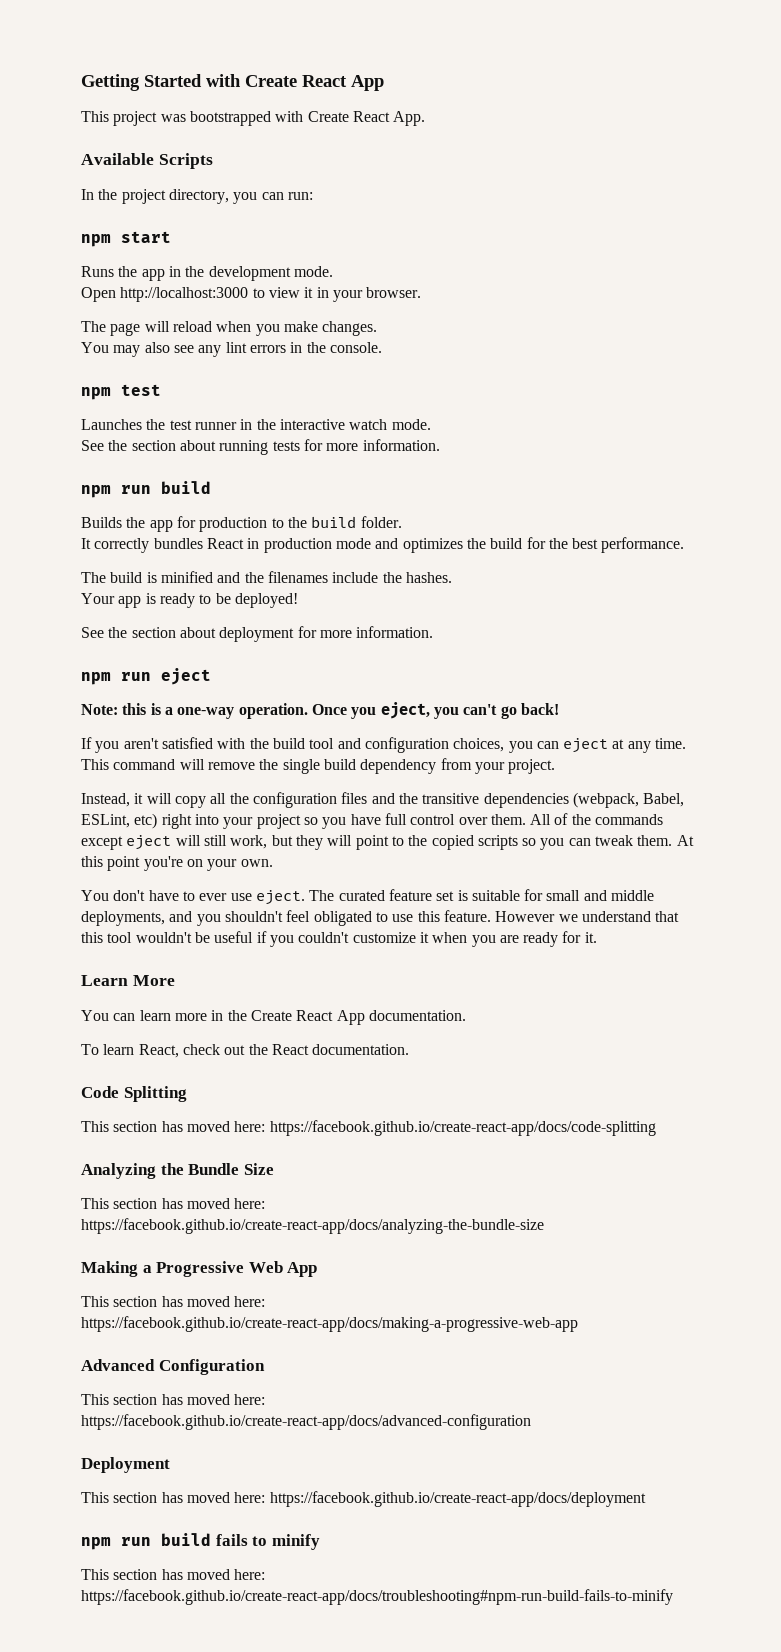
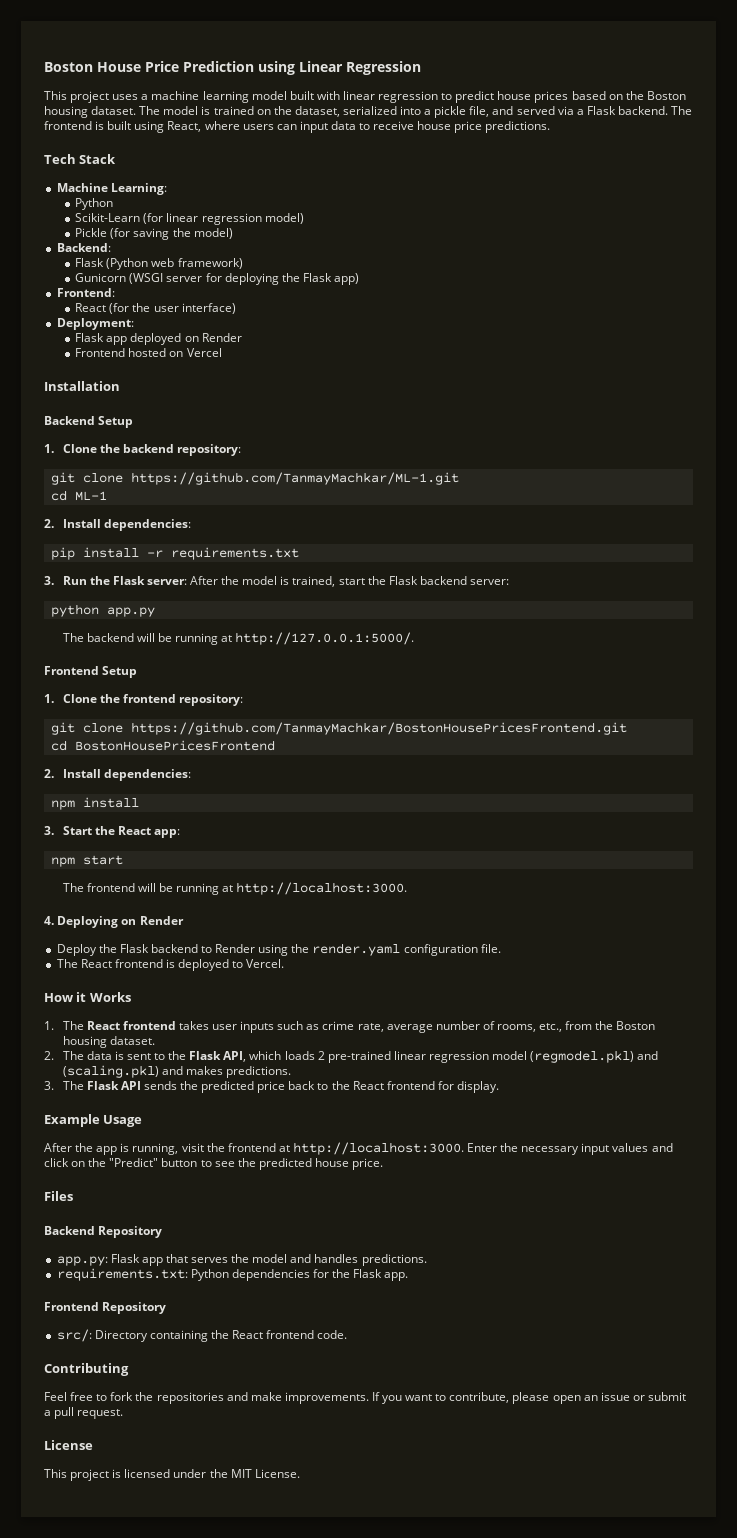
[81,74,384,91] [81,111,426,126] [81,153,213,169] [81,189,313,204] [81,231,171,247] [81,266,333,281] [81,287,422,302] [81,321,378,336] [81,342,382,357] [81,384,161,400] [81,419,431,430] [81,439,440,455] [81,481,211,498] [81,516,402,532] [81,537,685,553] [81,571,452,583] [81,593,298,608] [81,626,434,642] [81,668,211,685] [81,702,559,719] [81,737,687,753] [81,758,556,774] [81,792,685,808] [81,813,664,829] [81,835,694,850] [81,856,273,871] [81,889,655,905] [81,910,680,926] [81,931,597,947] [81,975,175,986] [81,1010,466,1025] [81,1044,410,1058] [81,1086,187,1102] [81,1120,656,1136] [81,1163,274,1179] [81,1198,266,1209] [81,1218,544,1234] [81,1261,318,1277] [81,1296,266,1307] [81,1316,578,1332] [81,1359,265,1375] [81,1394,266,1405] [81,1414,531,1430] [81,1457,170,1473] [81,1491,646,1507] [81,1533,320,1550] [81,1569,266,1580] [81,1589,673,1605] Getting Started with Create React App // This project was bootstrapped with Create React App. // Available Scripts // In the project directory, you can run: // npm start // Runs the app in the development mode. // Open http://localhost:3000 to view it in your browser. // The page will reload when you make changes. // You may also see any lint errors in the console. // npm test // Launches the test runner in the interactive watch mode. // See the section about running tests for more information. // npm run build // Builds the app for production to the build folder. // It correctly bundles React in production mode and optimizes the build for the best performance. // The build is minified and the filenames include the hashes. // Your app is ready to be deployed! // See the section about deployment for more information. // npm run eject // Note: this is a one-way operation. Once you eject, you can't go back! // If you aren't satisfied with the build tool and configuration choices, you can eject at any time. This command will remove the single build dependency from your project. // Instead, it will copy all the configuration files and the transitive dependencies (webpack, Babel, ESLint, etc) right into your project so you have full control over them. All of the commands except eject will still work, but they will point to the copied scripts so you can tweak them. At this point you're on your own. // You don't have to ever use eject. The curated feature set is suitable for small and middle deployments, and you shouldn't feel obligated to use this feature. However we understand that this tool wouldn't be useful if you couldn't customize it when you are ready for it. // Learn More // You can learn more in the Create React App documentation. // To learn React, check out the React documentation. // Code Splitting // This section has moved here: https://facebook.github.io/create-react-app/docs/code-splitting // Analyzing the Bundle Size // This section has moved here: https://facebook.github.io/create-react-app/docs/analyzing-the-bundle-size // Making a Progressive Web App // This section has moved here: https://facebook.github.io/create-react-app/docs/making-a-progressive-web-app // Advanced Configuration // This section has moved here: https://facebook.github.io/create-react-app/docs/advanced-configuration // Deployment // This section has moved here: https://facebook.github.io/create-react-app/docs/deployment // npm run build fails to minify // This section has moved here: https://facebook.github.io/create-react-app/docs/troubleshooting#npm-run-build-fails-to-minify -> [44,61,421,75] [44,91,686,103] [44,106,693,118] [44,121,551,133] [44,154,117,164] [56,183,167,195] [75,198,114,210] [75,213,304,225] [75,228,233,240] [56,243,111,252] [75,258,243,270] [75,273,359,285] [56,288,115,297] [75,303,236,314] [56,318,134,330] [75,333,242,345] [75,348,222,357] [44,381,120,391] [44,416,134,428] [44,444,241,456] [50,472,459,485] [50,490,107,501] [44,519,191,531] [50,547,299,560] [44,576,509,587] [50,604,155,617] [62,632,415,645] [44,666,138,678] [44,694,243,706] [50,722,627,735] [50,740,275,751] [44,769,191,781] [50,797,139,810] [44,826,180,838] [50,855,123,867] [62,882,408,895] [44,916,184,928] [56,943,501,956] [56,959,285,971] [44,992,131,1002] [44,1021,656,1033] [62,1036,155,1048] [44,1050,659,1063] [62,1065,291,1078] [44,1081,499,1093] [44,1114,143,1127] [44,1142,673,1155] [44,1158,384,1170] [44,1191,73,1201] [44,1226,163,1238] [56,1254,427,1266] [56,1268,409,1281] [44,1302,167,1314] [56,1329,348,1342] [44,1363,129,1376] [44,1392,686,1404] [44,1407,124,1419] [44,1440,93,1450] [44,1469,300,1481] Boston House Price Prediction using Linear Regression // This project uses a machine learning model built with linear regression to predict house prices based on the Boston housing dataset. The model is trained on the dataset, serialized into a pickle file, and served via a Flask backend. The frontend is built using React, where users can input data to receive house price predictions. // Tech Stack // Machine Learning: // Python // Scikit-Learn (for linear regression model) // Pickle (for saving the model) // Backend: // Flask (Python web framework) // Gunicorn (WSGI server for deploying the Flask app) // Frontend: // React (for the user interface) // Deployment: // Flask app deployed on Render // Frontend hosted on Vercel // Installation // Backend Setup // 1. Clone the backend repository: // git clone https://github.com/TanmayMachkar/ML-1.git // cd ML-1 // 2. Install dependencies: // pip install -r requirements.txt // 3. Run the Flask server: After the model is trained, start the Flask backend server: // python app.py // The backend will be running at http://127.0.0.1:5000/. // Frontend Setup // 1. Clone the frontend repository: // git clone https://github.com/TanmayMachkar/BostonHousePricesFrontend.git // cd BostonHousePricesFrontend // 2. Install dependencies: // npm install // 3. Start the React app: // npm start // The frontend will be running at http://localhost:3000. // 4. Deploying on Render // Deploy the Flask backend to Render using the render.yaml configuration file. // The React frontend is deployed to Vercel. // How it Works // 1. The React frontend takes user inputs such as crime rate, average number of rooms, etc., from the Boston housing dataset. // 2. The data is sent to the Flask API, which loads 2 pre-trained linear regression model (regmodel.pkl) and (scaling.pkl) and makes predictions. // 3. The Flask API sends the predicted price back to the React frontend for display. // Example Usage // After the app is running, visit the frontend at http://localhost:3000. Enter the necessary input values and click on the "Predict" button to see the predicted house price. // Files // Backend Repository // app.py: Flask app that serves the model and handles predictions. // requirements.txt: Python dependencies for the Flask app. // Frontend Repository // src/: Directory containing the React frontend code. // Contributing // Feel free to fork the repositories and make improvements. If you want to contribute, please open an issue or submit a pull request. // License // This project is licensed under the MIT License.

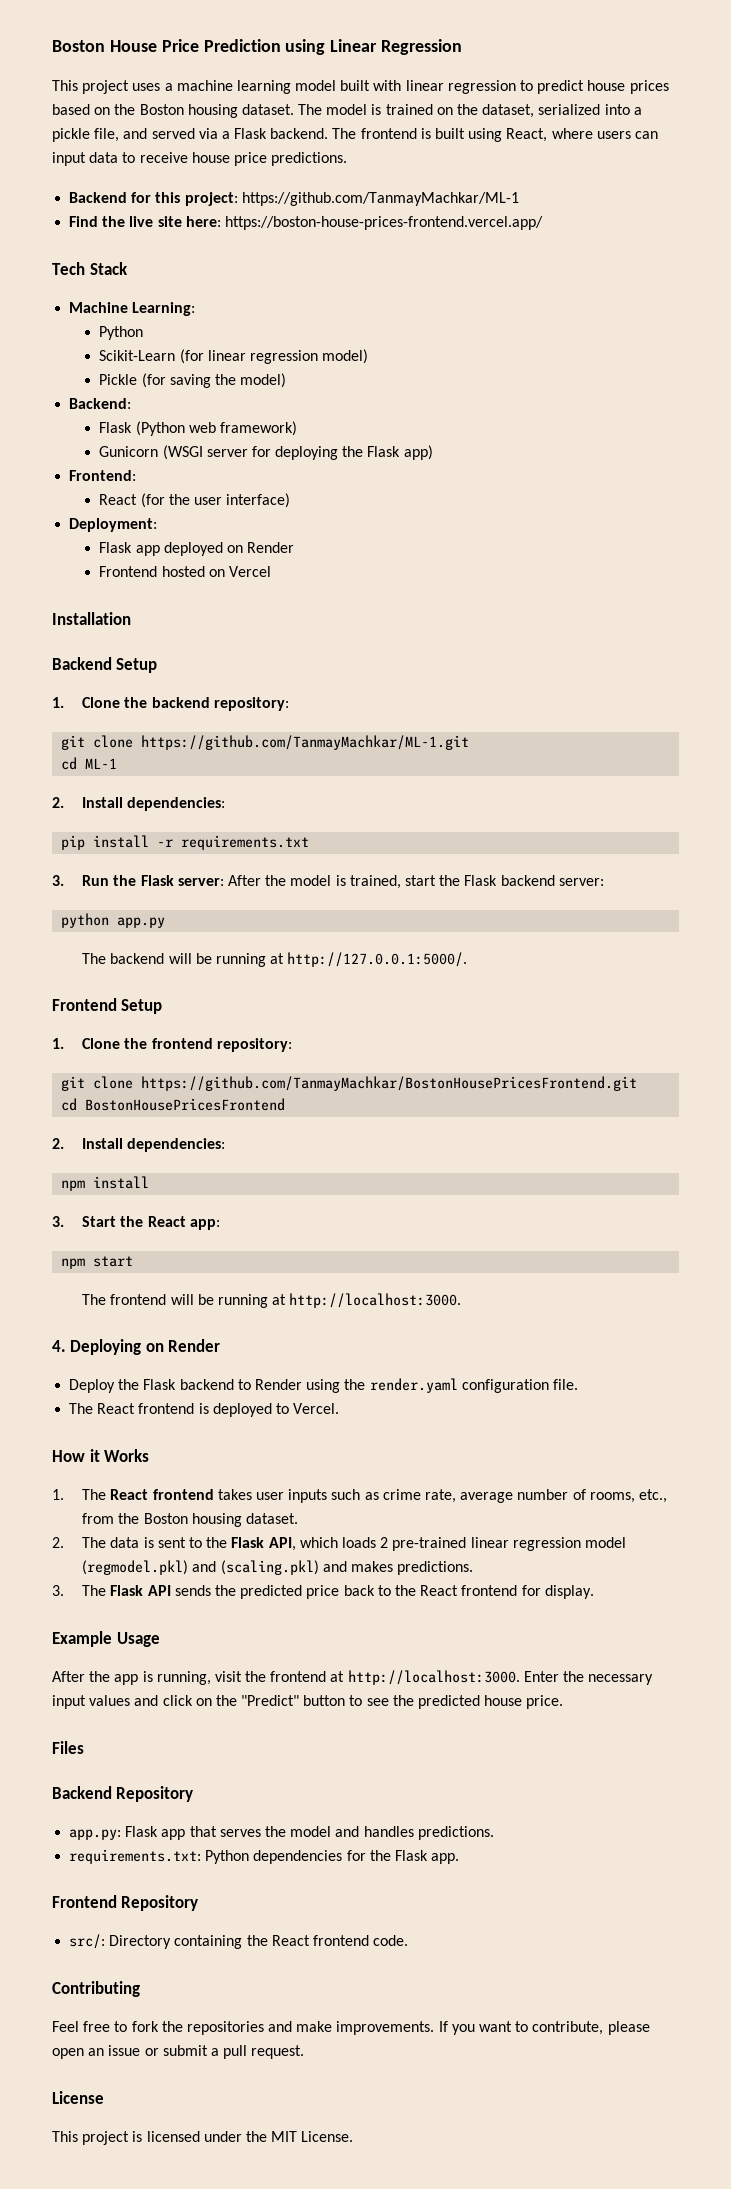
(551, 127) none -> [69,192,519,206] [69,216,543,230] // Backend for this project: https://github.com/TanmayMachkar/ML-1 // Find the live site here: https://boston-house-prices-frontend.vercel.app/

